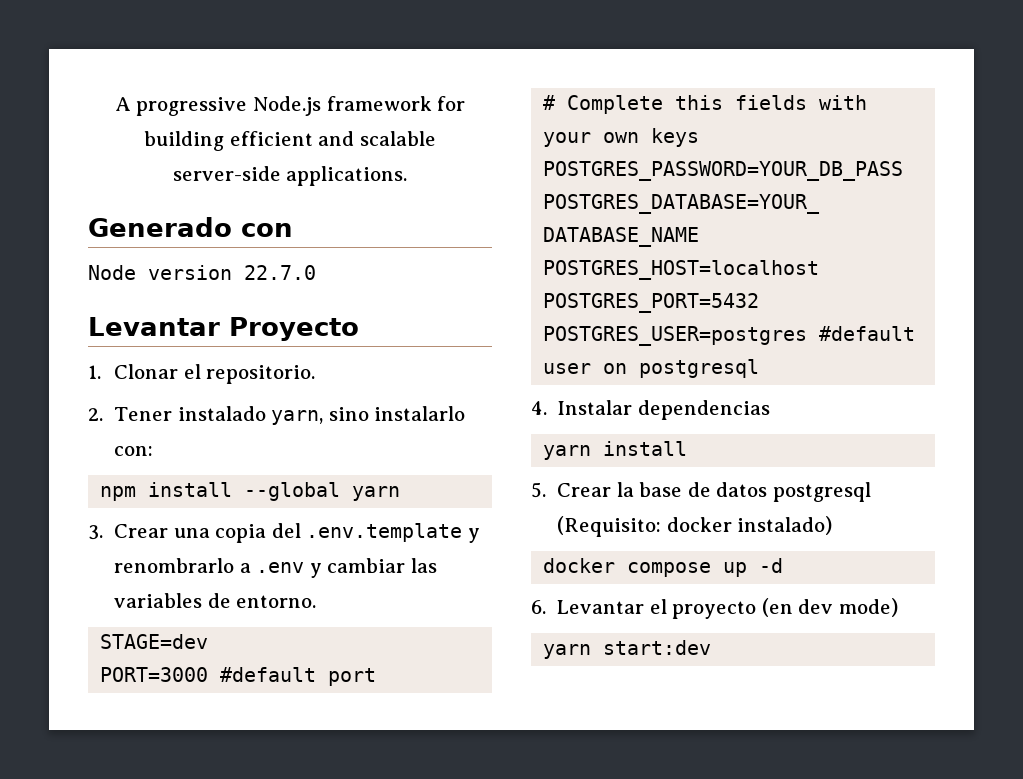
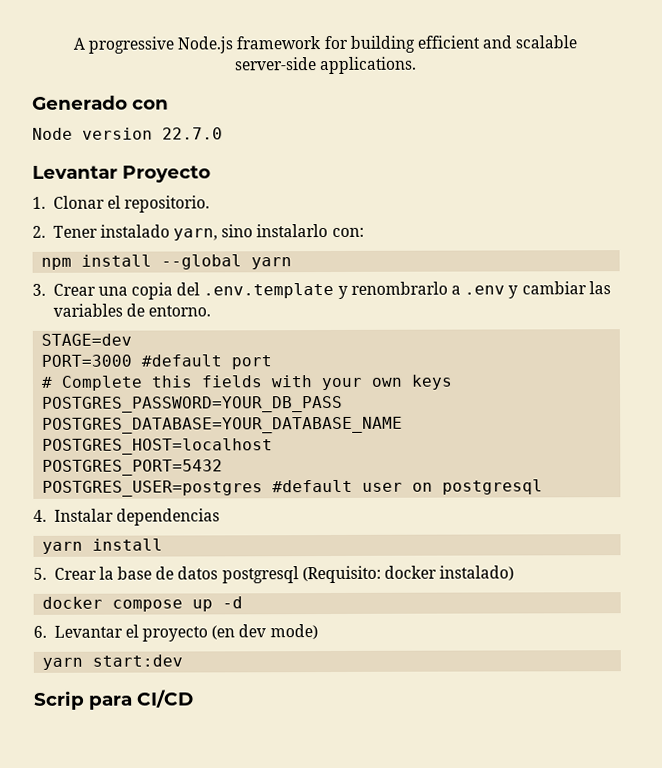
(712, 647) none -> [33,689,194,710] // Scrip para CI/CD

